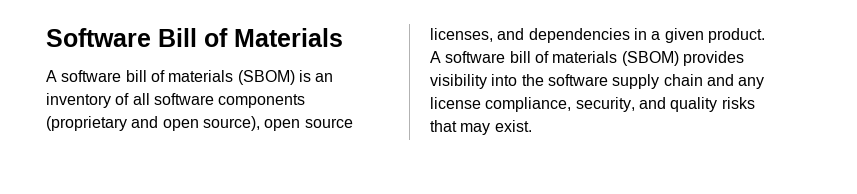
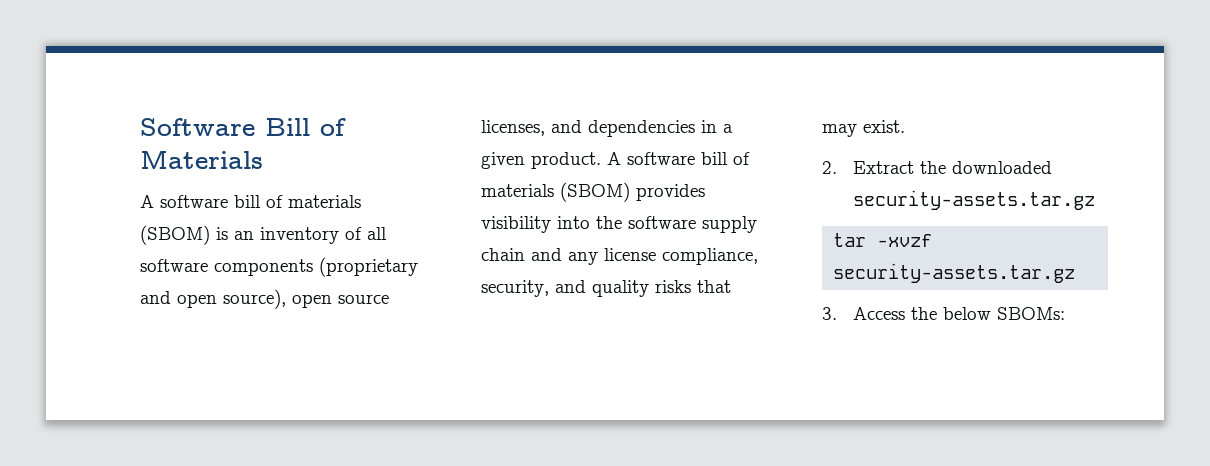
(532, 126) none -> [822,161,1052,174] [852,190,1095,210] [833,233,933,247] [833,263,1076,283] [822,307,1065,320] // 2. Extract the downloaded security-assets.tar.gz // tar -xvzf security-assets.tar.gz // 3. Access the below SBOMs:

